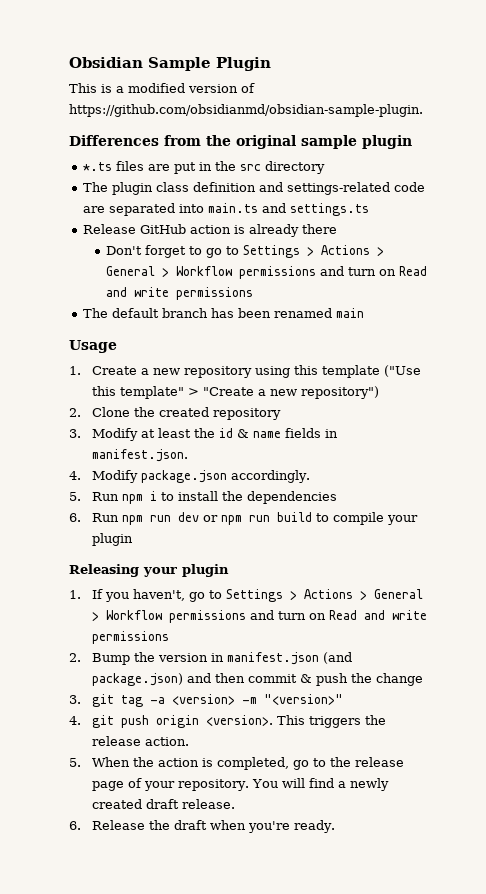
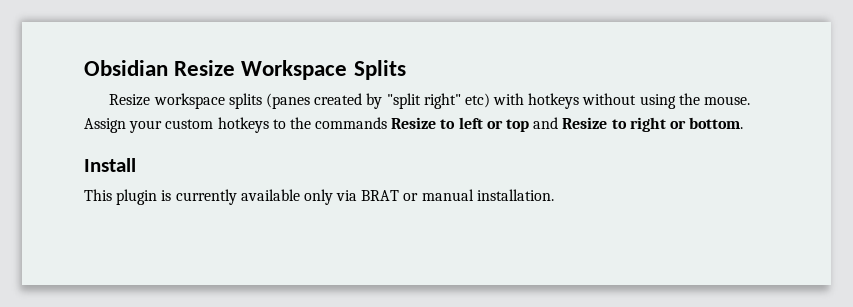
[148,57,271,71] [69,83,255,93] [69,104,423,117] [69,135,412,149] [82,161,325,174] [82,182,425,195] [82,203,369,216] [82,224,337,237] [105,245,384,258] [105,266,427,279] [105,287,253,300] [82,308,364,318] [69,340,117,353] [69,365,422,378] [92,386,380,399] [69,407,282,420] [69,428,339,441] [92,449,189,462] [69,470,311,483] [69,491,338,504] [69,512,419,525] [92,533,134,546] [69,564,229,577] [69,589,424,602] [92,610,428,623] [92,631,170,644] [69,652,353,665] [92,673,424,686] [69,694,344,707] [69,715,387,728] [92,736,190,746] [69,757,405,770] [92,778,390,791] [92,799,236,809] [69,820,336,833] Sample Plugin // This is a modified version of https://github.com/obsidianmd/obsidian-sample-plugin. // Differences from the original sample plugin // *.ts files are put in the src directory // The plugin class definition and settings-related code are separated into main.ts and settings.ts // Release GitHub action is already there // Don't forget to go to Settings > Actions > General > Workflow permissions and turn on Read and write permissions // The default branch has been renamed main // Usage // 1. Create a new repository using this template ("Use this template" > "Create a new repository") // 2. Clone the created repository // 3. Modify at least the id & name fields in manifest.json. // 4. Modify package.json accordingly. // 5. Run npm i to install the dependencies // 6. Run npm run dev or npm run build to compile your plugin // Releasing your plugin // 1. If you haven't, go to Settings > Actions > General > Workflow permissions and turn on Read and write permissions // 2. Bump the version in manifest.json (and package.json) and then commit & push the change // 3. git tag -a <version> -m "<version>" // 4. git push origin <version>. This triggers the release action. // 5. When the action is completed, go to the release page of your repository. You will find a newly created draft release. // 6. Release the draft when you're ready. -> [174,60,406,80] [109,93,750,109] [84,117,744,133] [84,158,136,172] [84,189,554,205] Resize Workspace Splits // Resize workspace splits (panes created by "split right" etc) with hotkeys without using the mouse. Assign your custom hotkeys to the commands Resize to left or top and Resize to right or bottom. // Install // This plugin is currently available only via BRAT or manual installation.

